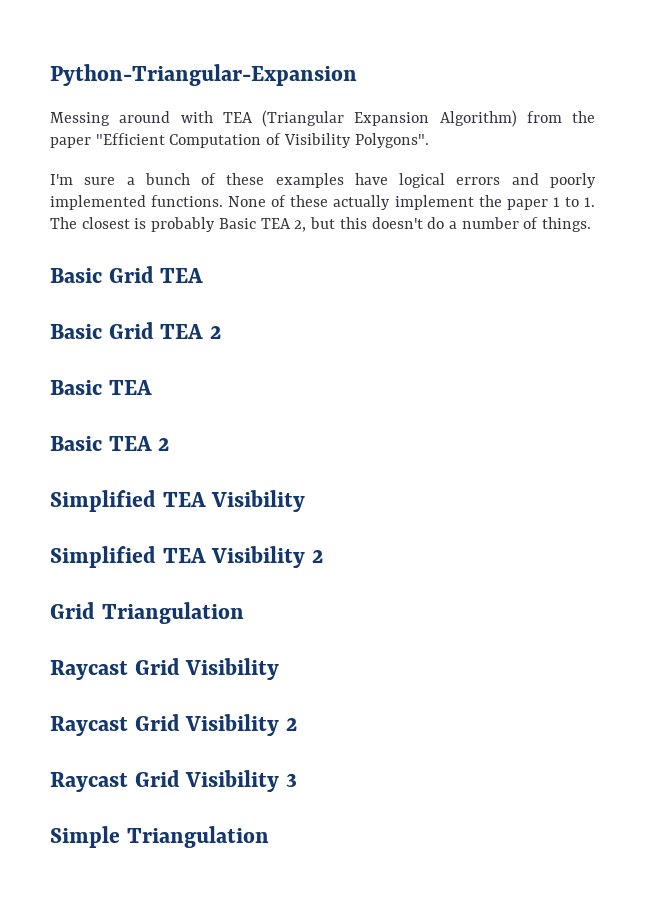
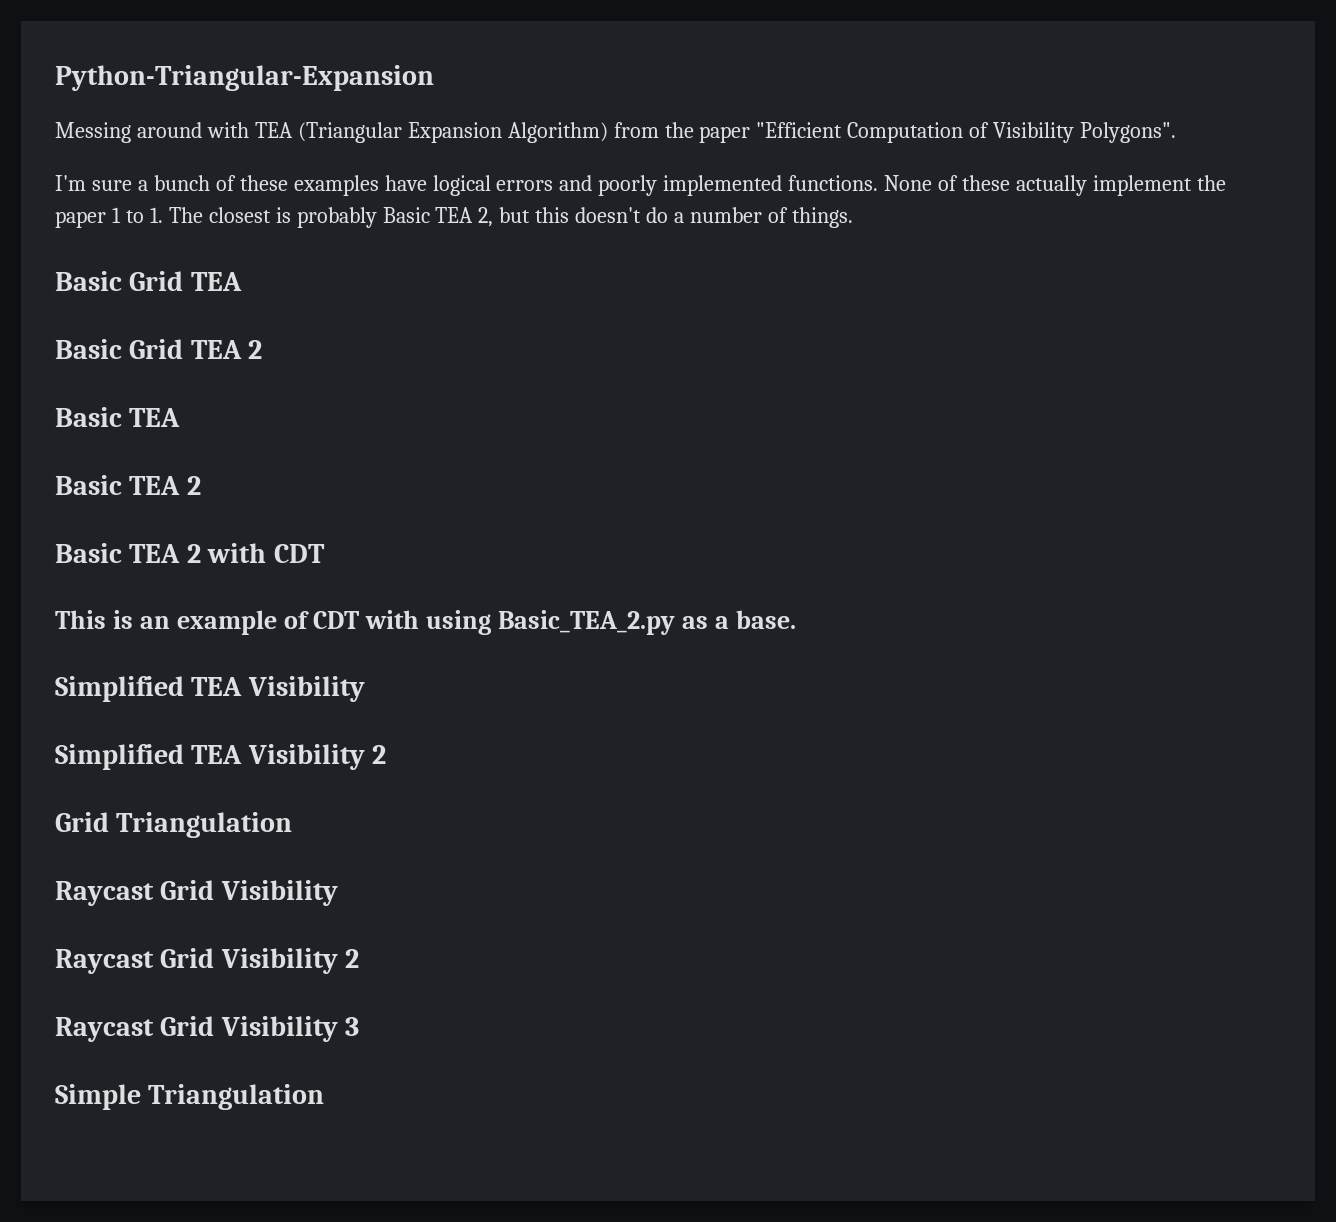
(170, 444) none -> [55,543,325,563] [55,610,796,635] // Basic TEA 2 with CDT // This is an example of CDT with using Basic_TEA_2.py as a base.

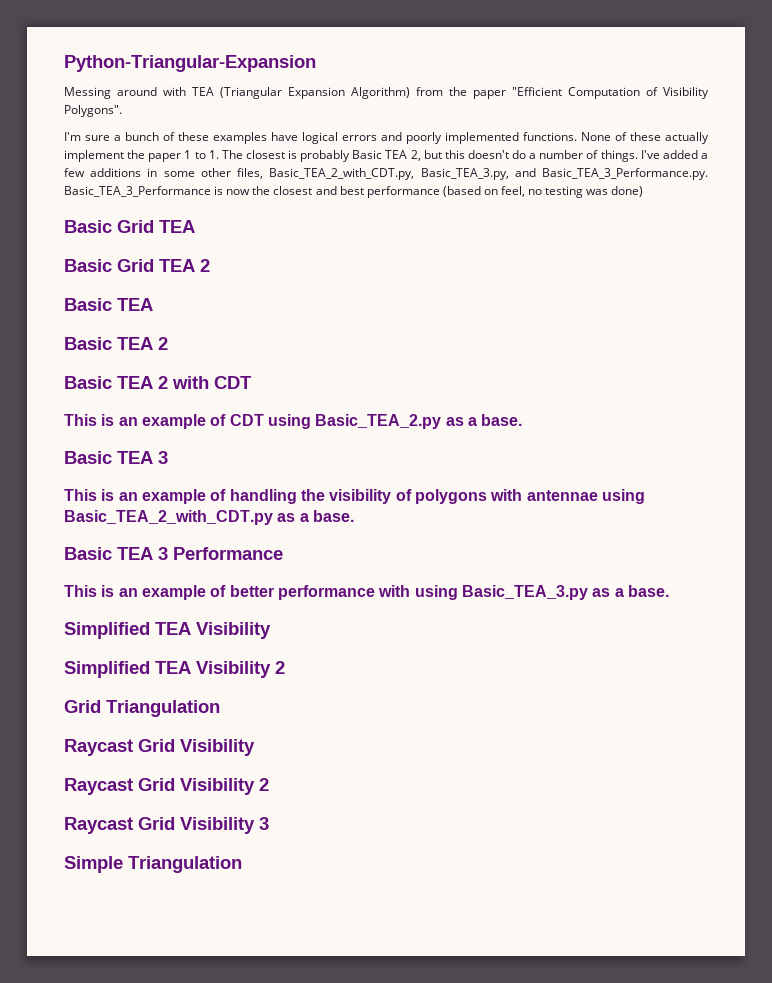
(853, 217) none -> [640,150,709,159] [64,168,708,180] [64,186,644,198] I've added a few additions in some other files, Basic_TEA_2_with_CDT.py, Basic_TEA_3.py, and Basic_TEA_3_Performance.py. Basic_TEA_3_Performance is now the closest and best performance (based on feel, no testing was done)
(360, 620) none -> [267,414,523,429] [64,451,168,464] [64,489,645,504] [64,510,354,525] [64,547,283,560] [64,585,375,600] using Basic_TEA_2.py as a base. // Basic TEA 3 // This is an example of handling the visibility of polygons with antennae using Basic_TEA_2_with_CDT.py as a base. // Basic TEA 3 Performance // This is an example of better performance
[498,610,676,635] Basic_TEA_2.py -> [461,585,588,600] Basic_TEA_3.py

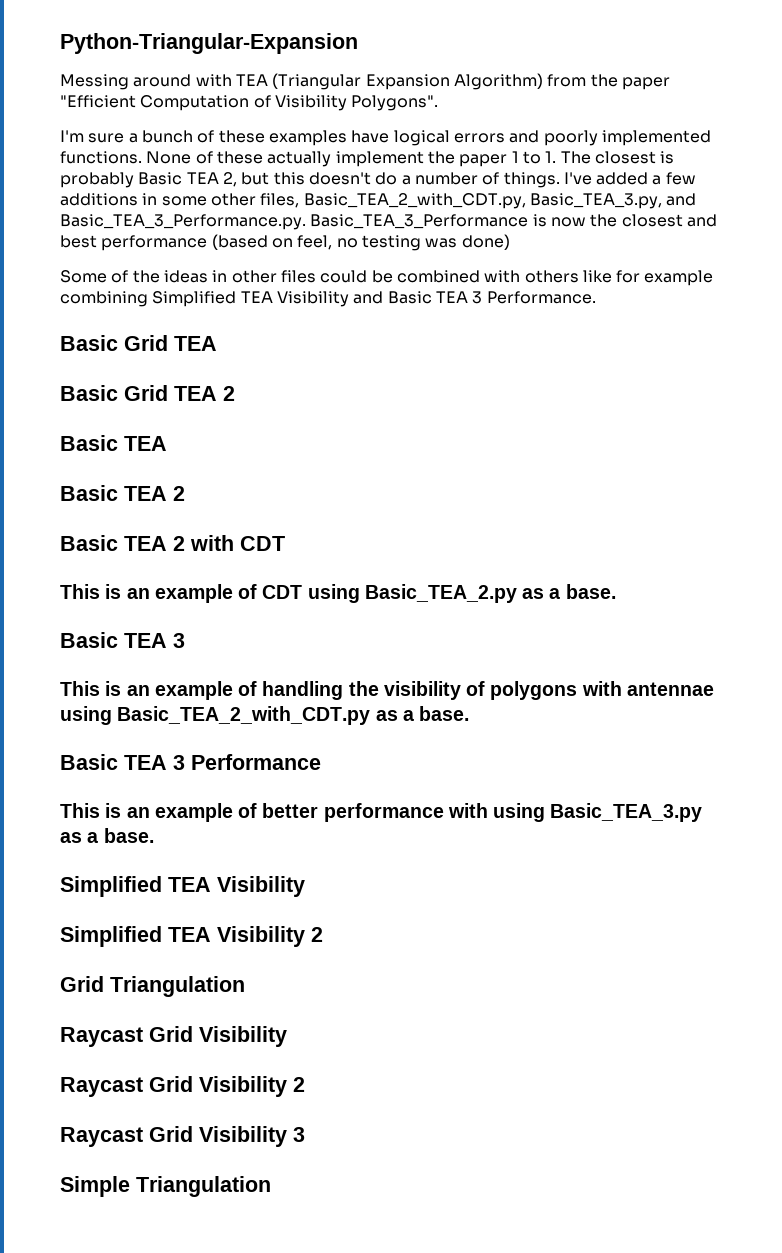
(644, 191) none -> [60,270,714,286] [60,291,596,307] // Some of the ideas in other files could be combined with others like for example combining Simplified TEA Visibility and Basic TEA 3 Performance.

